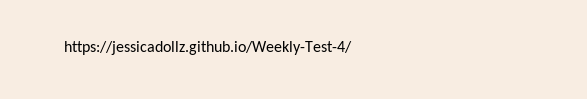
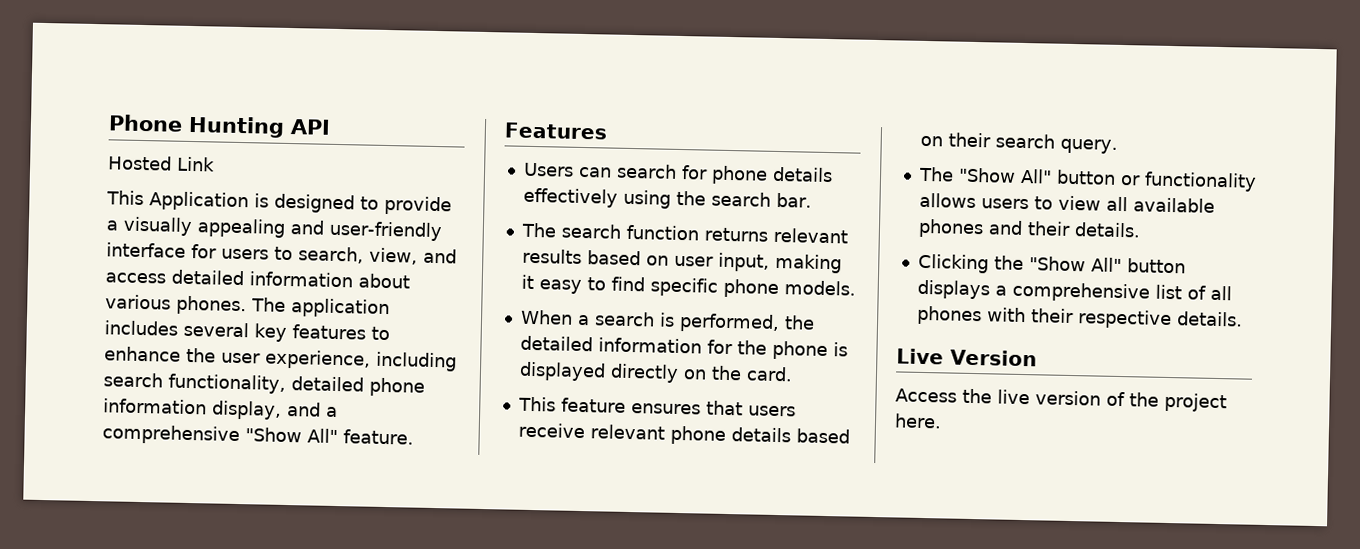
[64,41,352,55] https://jessicadollz.github.io/Weekly-Test-4/ -> [108,114,331,138] [108,155,215,172] [106,190,452,216] [106,216,442,242] [106,242,457,265] [105,269,410,289] [105,294,390,319] [104,320,390,342] [104,346,457,372] [103,372,425,397] [103,398,338,420] [102,424,414,446] [504,122,608,140] [522,162,833,185] [522,187,812,209] [520,222,848,244] [521,248,842,274] [520,274,856,299] [519,309,815,334] [519,335,848,361] [518,361,793,383] [517,396,796,417] [517,422,850,445] [919,132,1118,154] [917,166,1257,192] [918,192,1215,213] [917,218,1141,239] [917,253,1186,274] [916,279,1232,303] [916,305,1243,330] [896,348,1037,367] [895,388,1227,413] [894,413,942,429] Phone Hunting API // Hosted Link // This Application is designed to provide a visually appealing and user-friendly interface for users to search, view, and access detailed information about various phones. The application includes several key features to enhance the user experience, including search functionality, detailed phone information display, and a comprehensive "Show All" feature. // Features // Users can search for phone details effectively using the search bar. // The search function returns relevant results based on user input, making it easy to find specific phone models. // When a search is performed, the detailed information for the phone is displayed directly on the card. // This feature ensures that users receive relevant phone details based on their search query. // The "Show All" button or functionality allows users to view all available phones and their details. // Clicking the "Show All" button displays a comprehensive list of all phones with their respective details. // Live Version // Access the live version of the project here.

